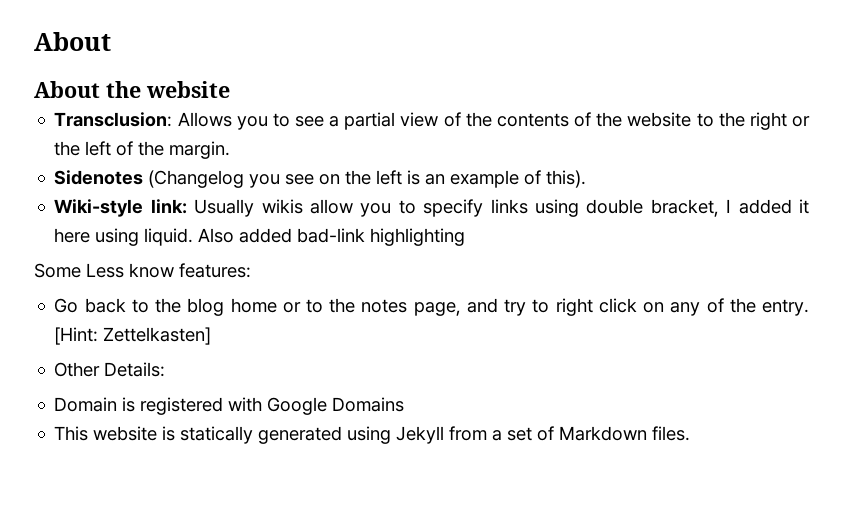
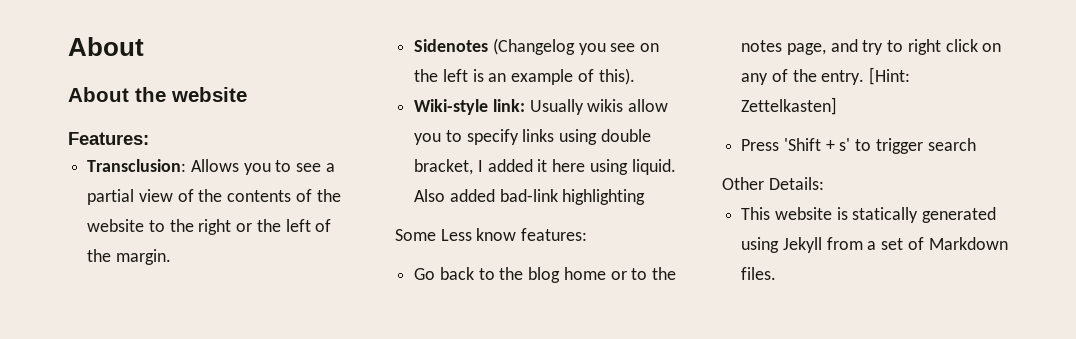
(230, 89) none -> [68,132,149,145] // Features:
[54,362,166,377] [54,397,405,415] Other Details: // Domain is registered with Google Domains -> [741,138,976,154] [722,177,824,190] Press 'Shift + s' to trigger search // Other Details:

